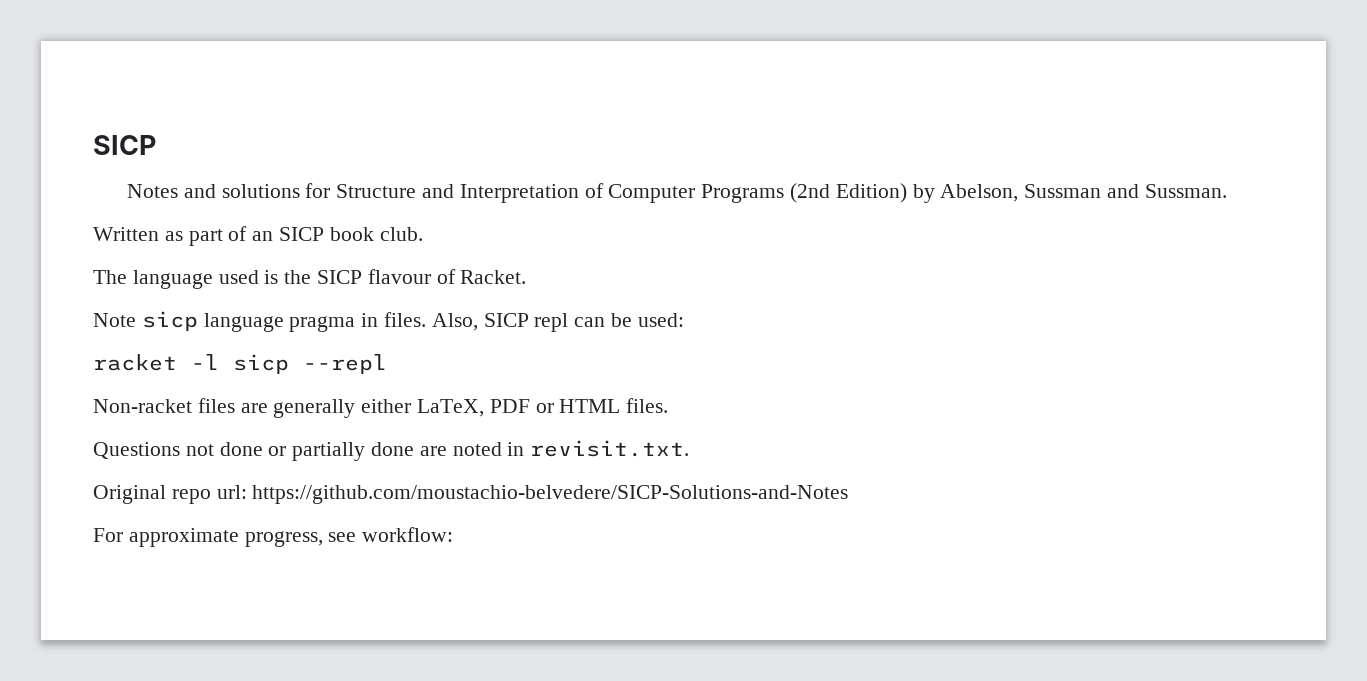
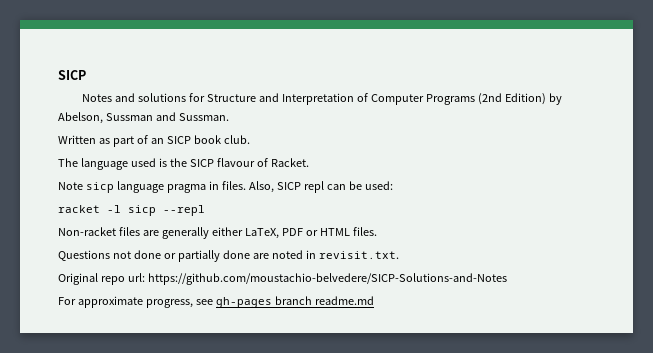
[362,527,454,542] workflow: -> [215,296,374,308] gh-pages branch readme.md

